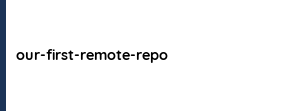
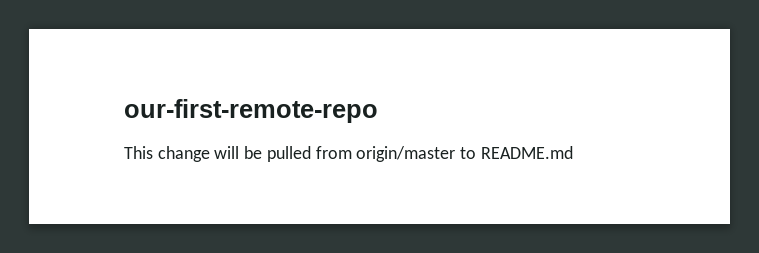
(168, 56) none -> [124,146,573,162] // This change will be pulled from origin/master to README.md

